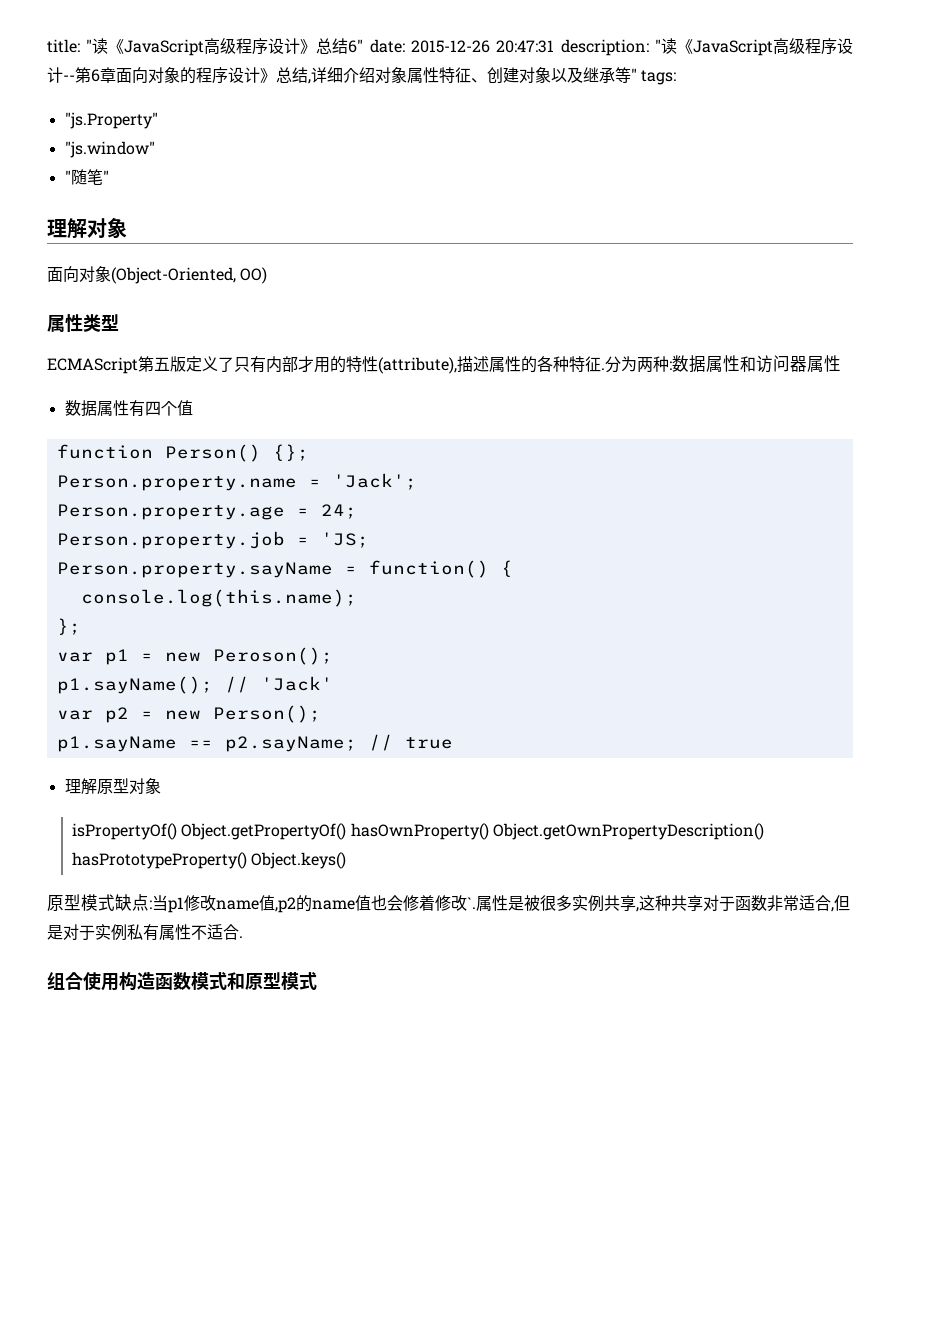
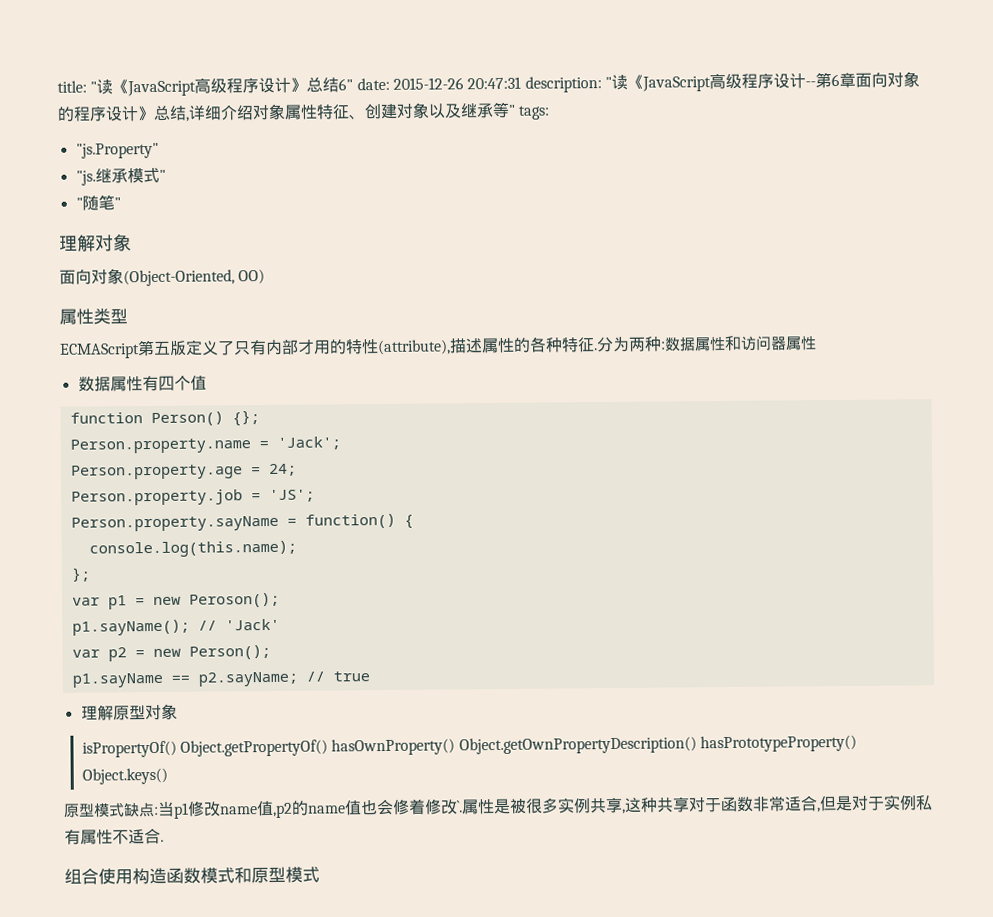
[64,141,155,158] "js.window" -> [75,167,166,186] "js.继承模式"
[320,532,369,548] 'JS; -> [268,489,315,502] 'JS';

